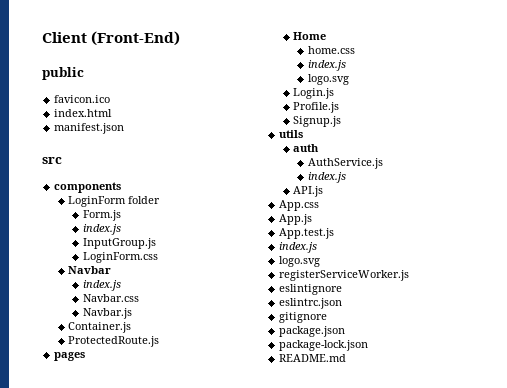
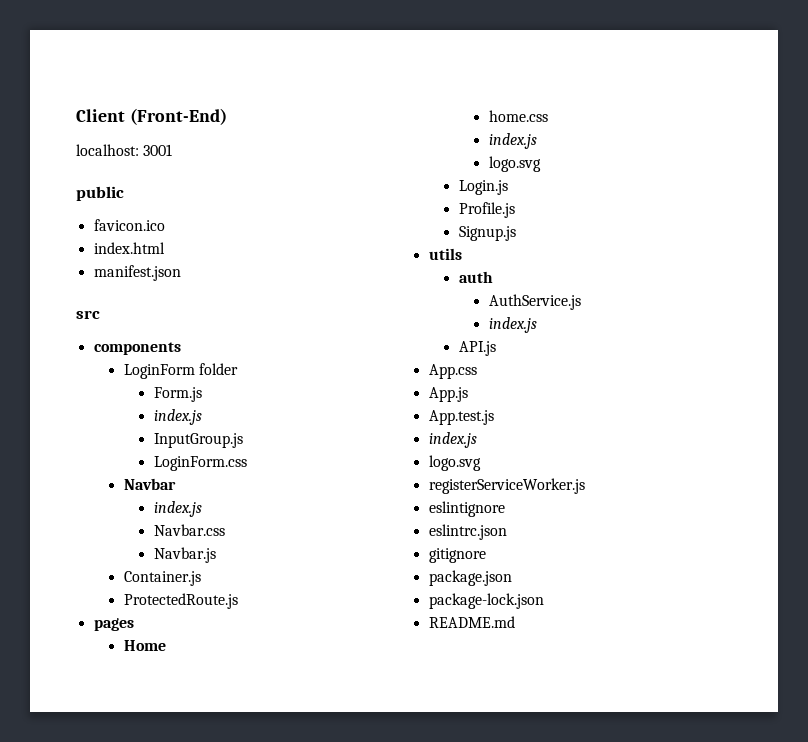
(181, 38) none -> [76,144,173,156] // localhost: 3001

